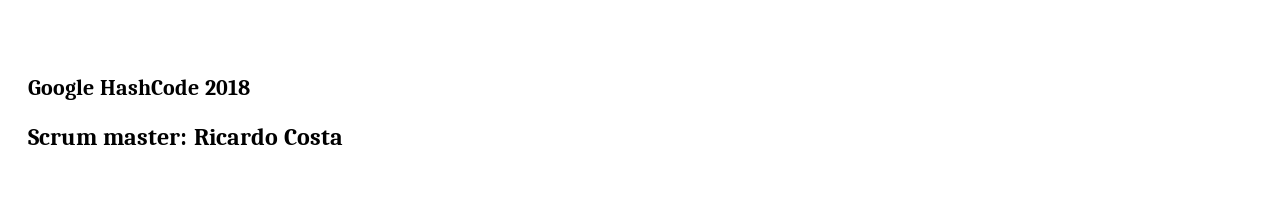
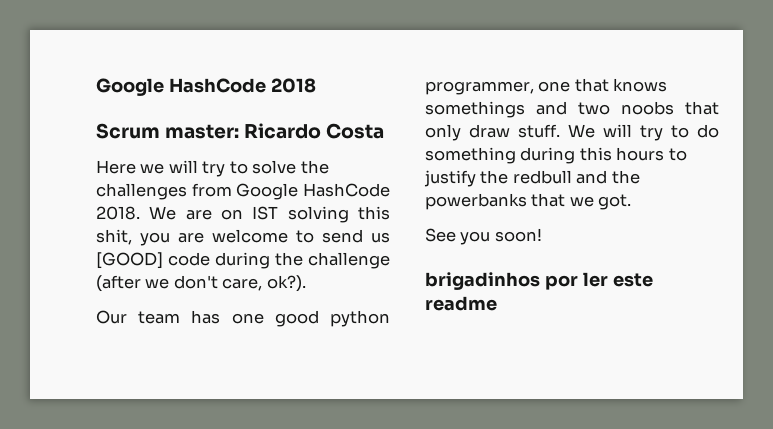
(344, 137) none -> [96,160,329,177] [96,183,390,200] [96,206,390,223] [96,229,390,246] [96,252,390,269] [96,275,306,292] [96,310,391,327] [425,78,668,95] [425,101,719,118] [425,124,719,141] [425,147,687,164] [424,170,640,187] [425,193,632,210] [425,228,542,245] [425,272,653,290] [425,296,497,311] // Here we will try to solve the challenges from Google HashCode 2018. We are on IST solving this shit, you are welcome to send us [GOOD] code during the challenge (after we don't care, ok?). // Our team has one good python programmer, one that knows somethings and two noobs that only draw stuff. We will try to do something during this hours to justify the redbull and the powerbanks that we got. // See you soon! // brigadinhos por ler este readme

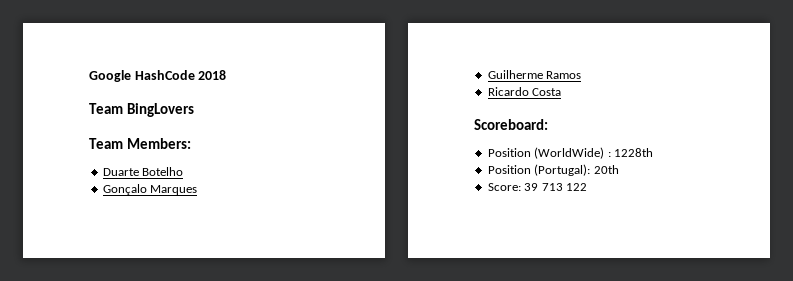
[96,123,385,139] [96,160,329,177] [96,183,390,200] [96,206,390,223] [96,229,390,246] [96,252,390,269] [96,275,306,292] [96,310,391,327] [425,78,668,95] [425,101,719,118] [425,124,719,141] [425,147,687,164] [424,170,640,187] [425,193,632,210] [425,228,542,245] [425,272,653,290] [425,296,497,311] Scrum master: Ricardo Costa // Here we will try to solve the challenges from Google HashCode 2018. We are on IST solving this shit, you are welcome to send us [GOOD] code during the challenge (after we don't care, ok?). // Our team has one good python programmer, one that knows somethings and two noobs that only draw stuff. We will try to do something during this hours to justify the redbull and the powerbanks that we got. // See you soon! // brigadinhos por ler este readme -> [89,103,194,117] [89,138,191,149] [102,167,184,176] [102,184,198,195] [487,70,582,79] [487,87,562,96] [474,119,548,130] [487,147,653,159] [487,164,619,176] [487,183,587,191] Team BingLovers // Team Members: // Duarte Botelho // Gonçalo Marques // Guilherme Ramos // Ricardo Costa // Scoreboard: // Position (WorldWide) : 1228th // Position (Portugal): 20th // Score: 39 713 122

